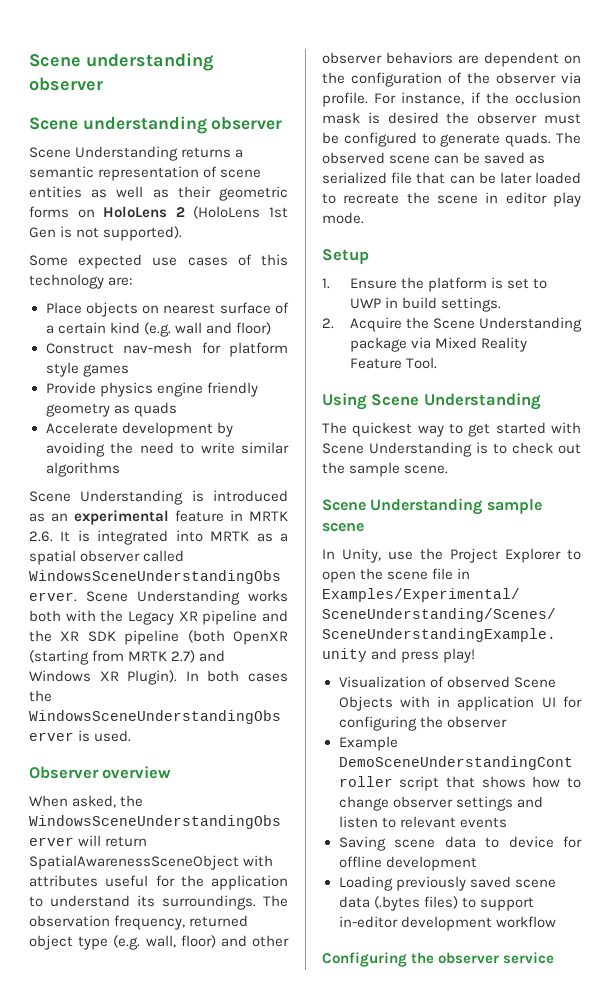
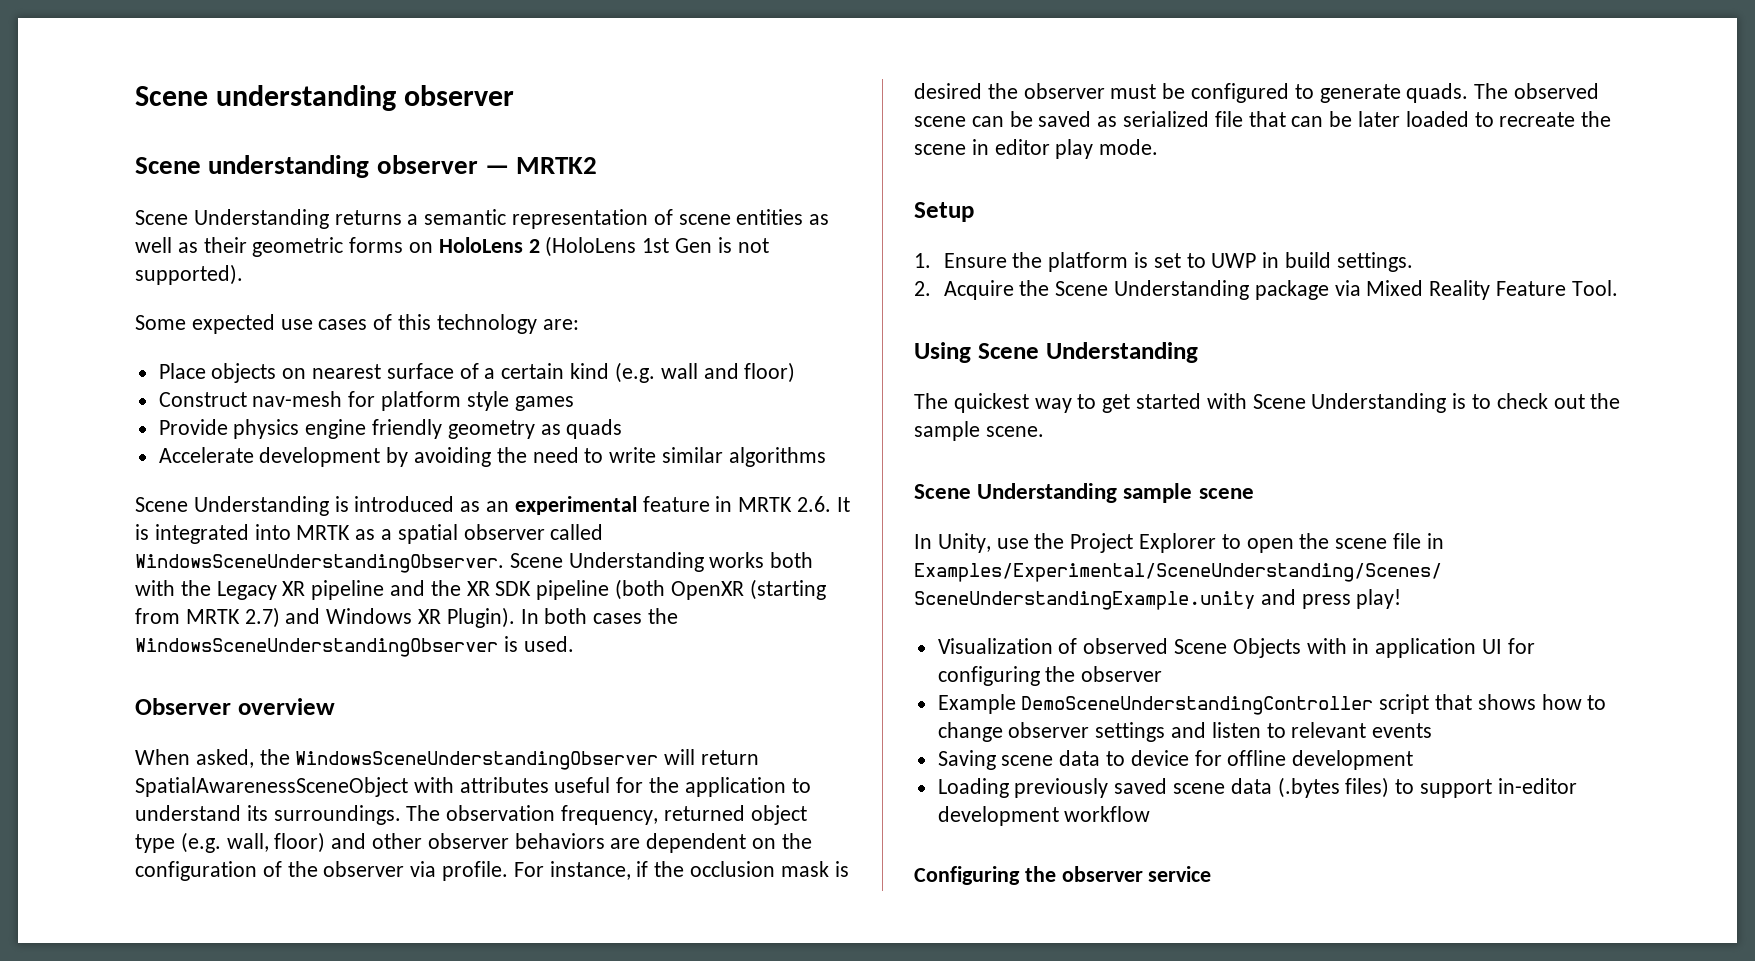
(283, 123) none -> [484,157,598,174] — MRTK2

